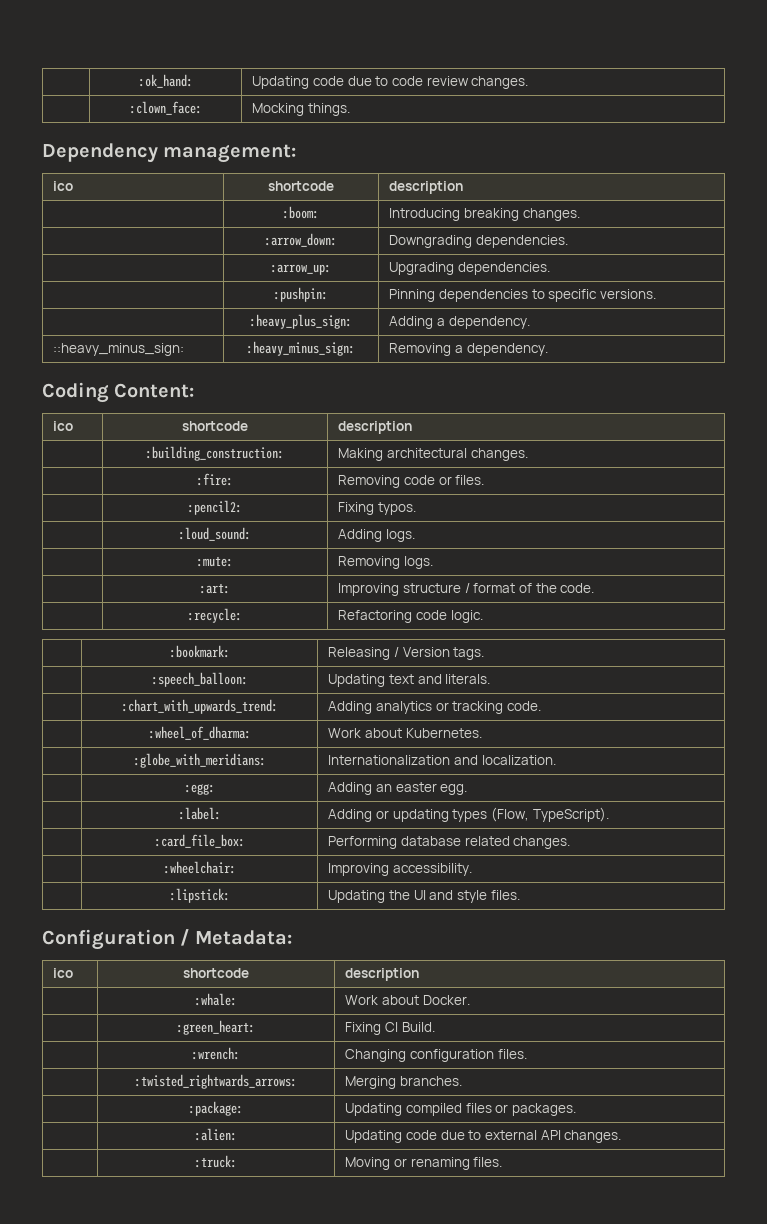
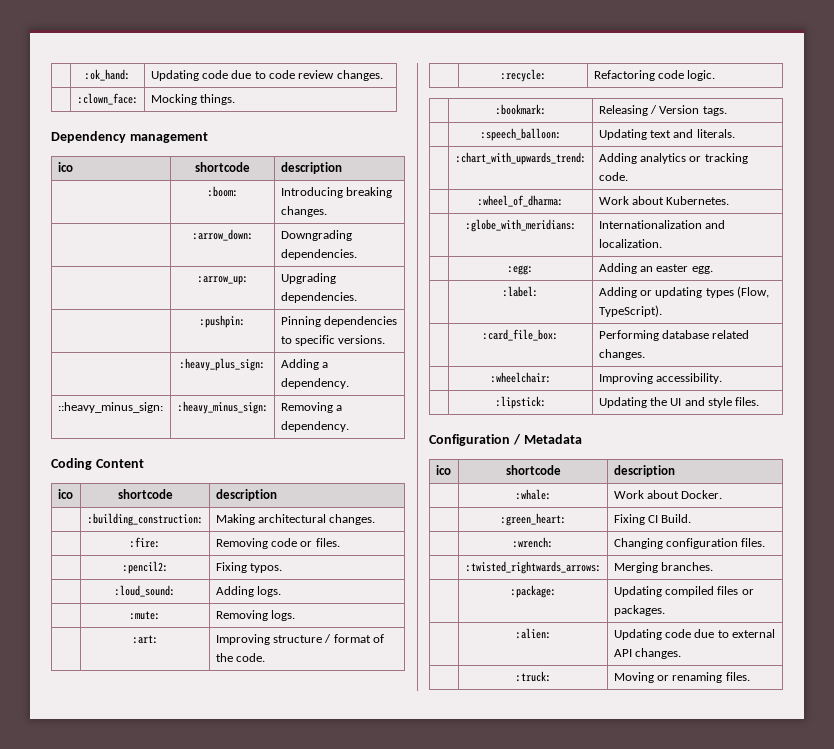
[163,144,297,163] management: -> [129,132,208,143] management
[114,383,195,398] Content: -> [95,459,144,468] Content
[194,930,292,945] Metadata: -> [523,434,582,444] Metadata

